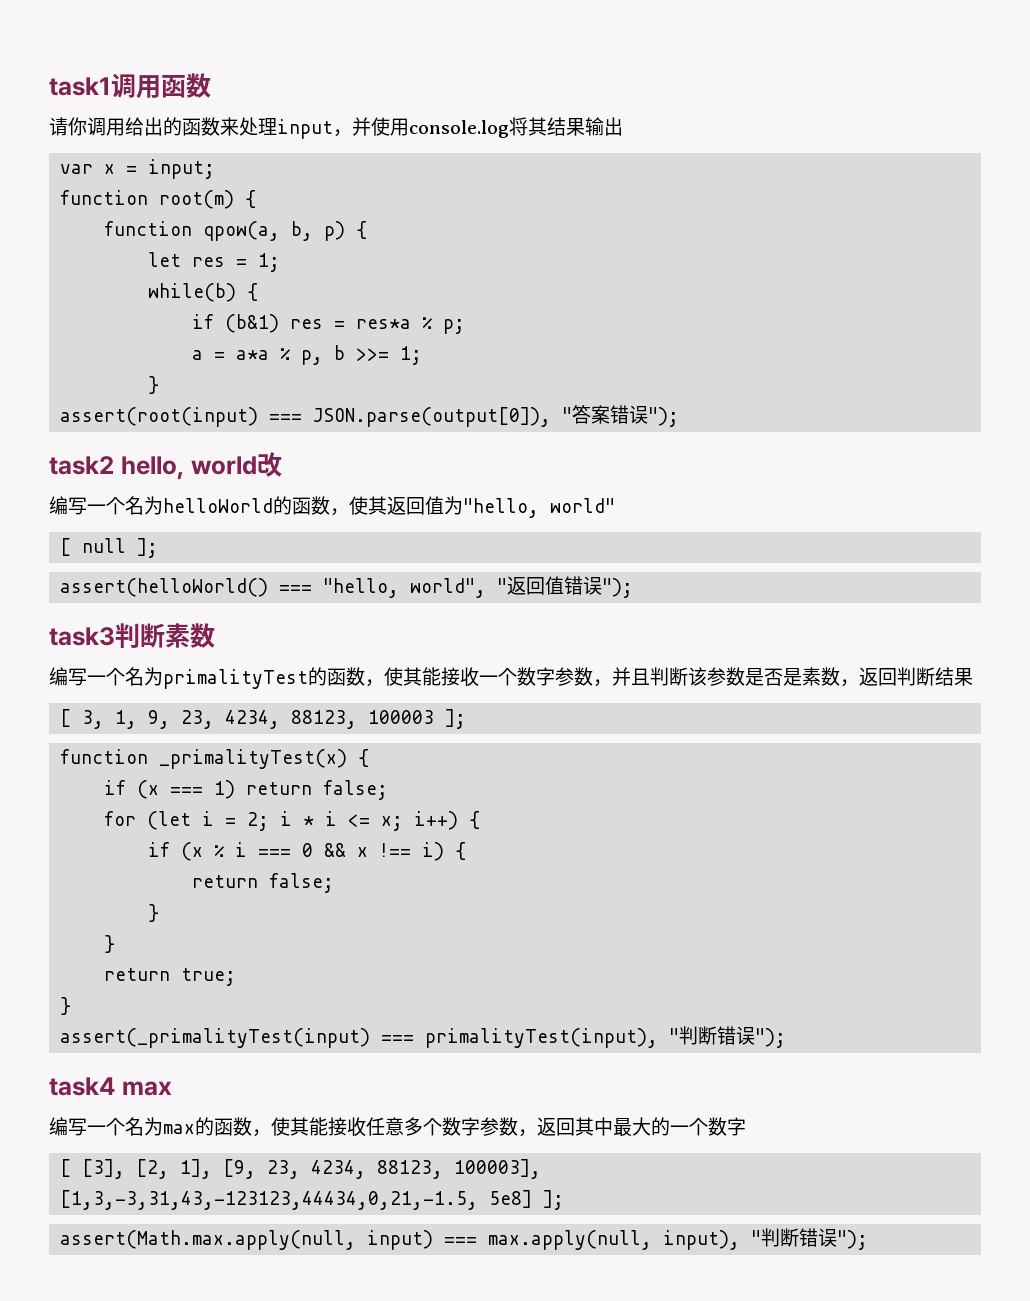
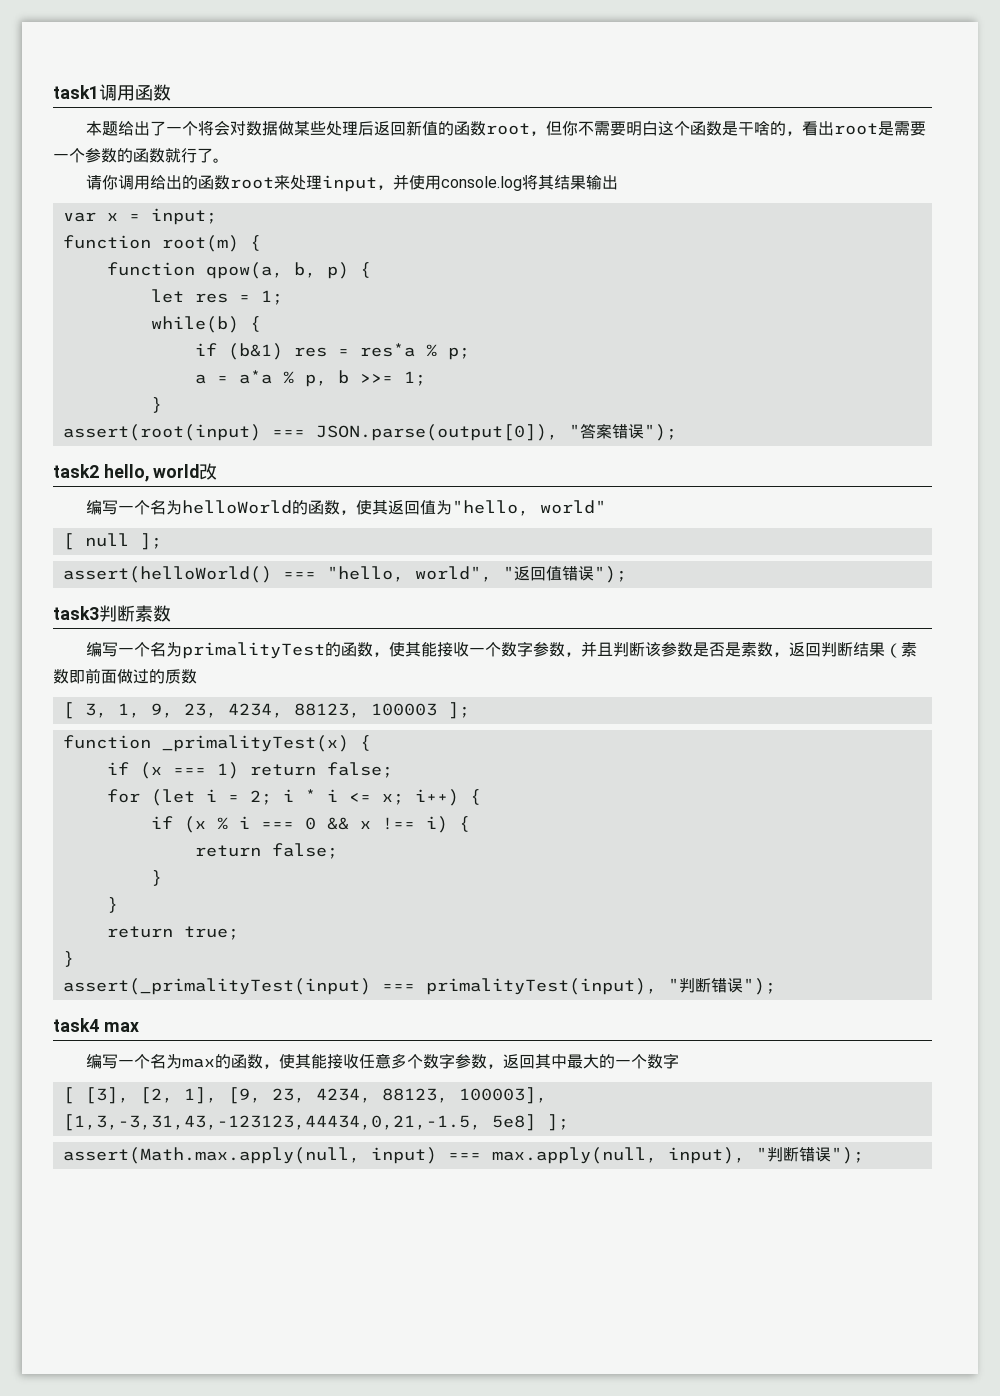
(211, 85) none -> [86,120,927,136] [53,148,229,163] // 本题给出了一个将会对数据做某些处理后返回新值的函数root，但你不需要明白这个函数是干啥的，看出root是需要一个参数的函数就行了。
(220, 126) none -> [230,177,275,189] root
(973, 677) none -> [885,642,918,658] [53,668,197,684] （素数即前面做过的质数

